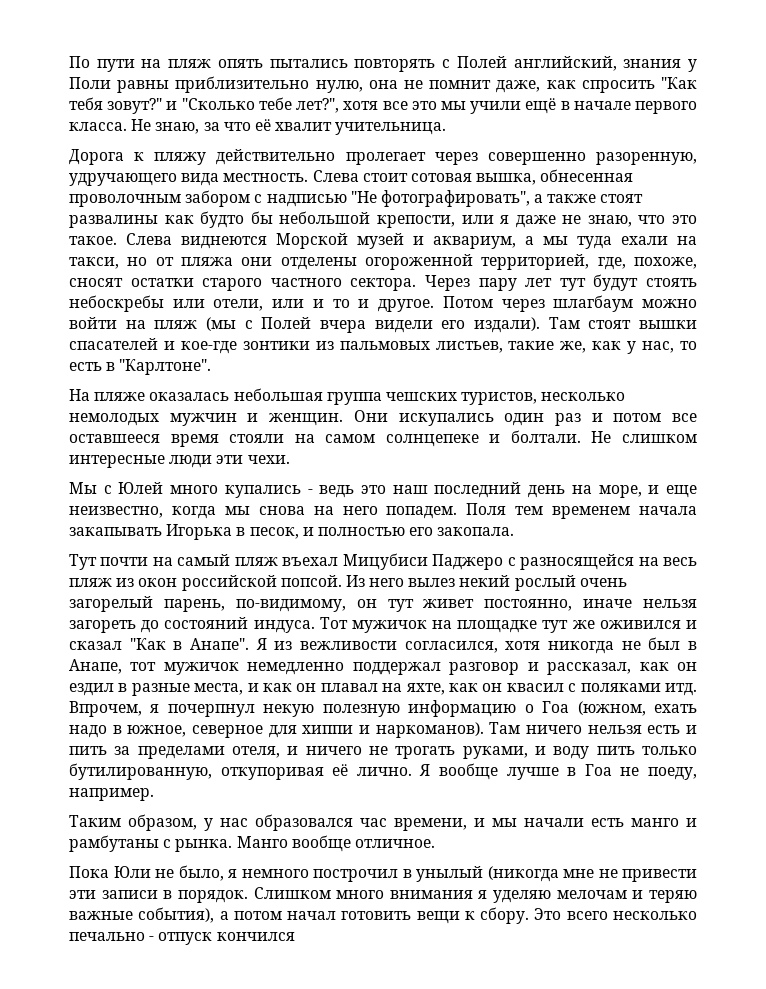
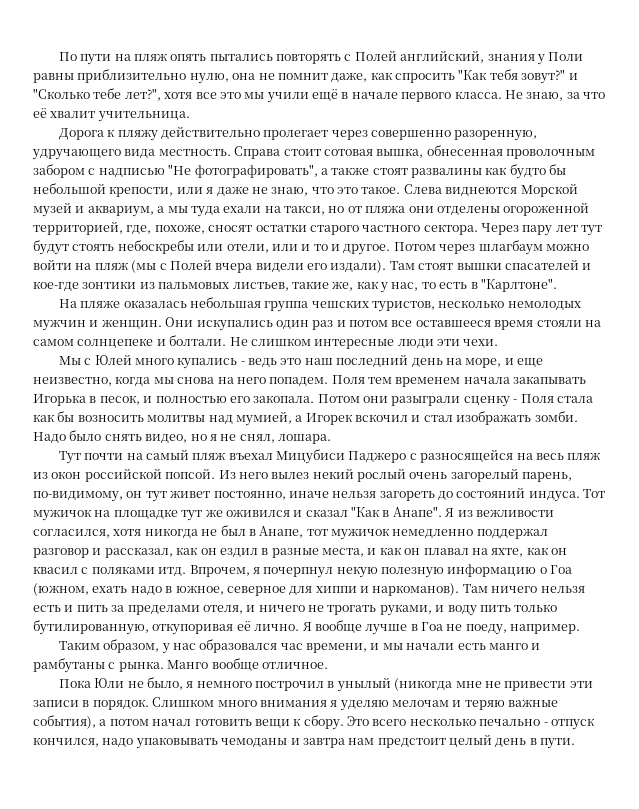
[312,170,359,182] Слева -> [234,146,281,159] Справа
(515, 531) none -> [317,394,593,407] [33,411,578,426] [33,430,331,444] Потом они разыграли сценку - Поля стала как бы возносить молитвы над мумией, а Игорек вскочил и стал изображать зомби. Надо было снять видео, но я не снял, лошара.
[216,932,295,941] кончился -> [33,734,576,749] кончился, надо упаковывать чемоданы и завтра нам предстоит целый день в пути.

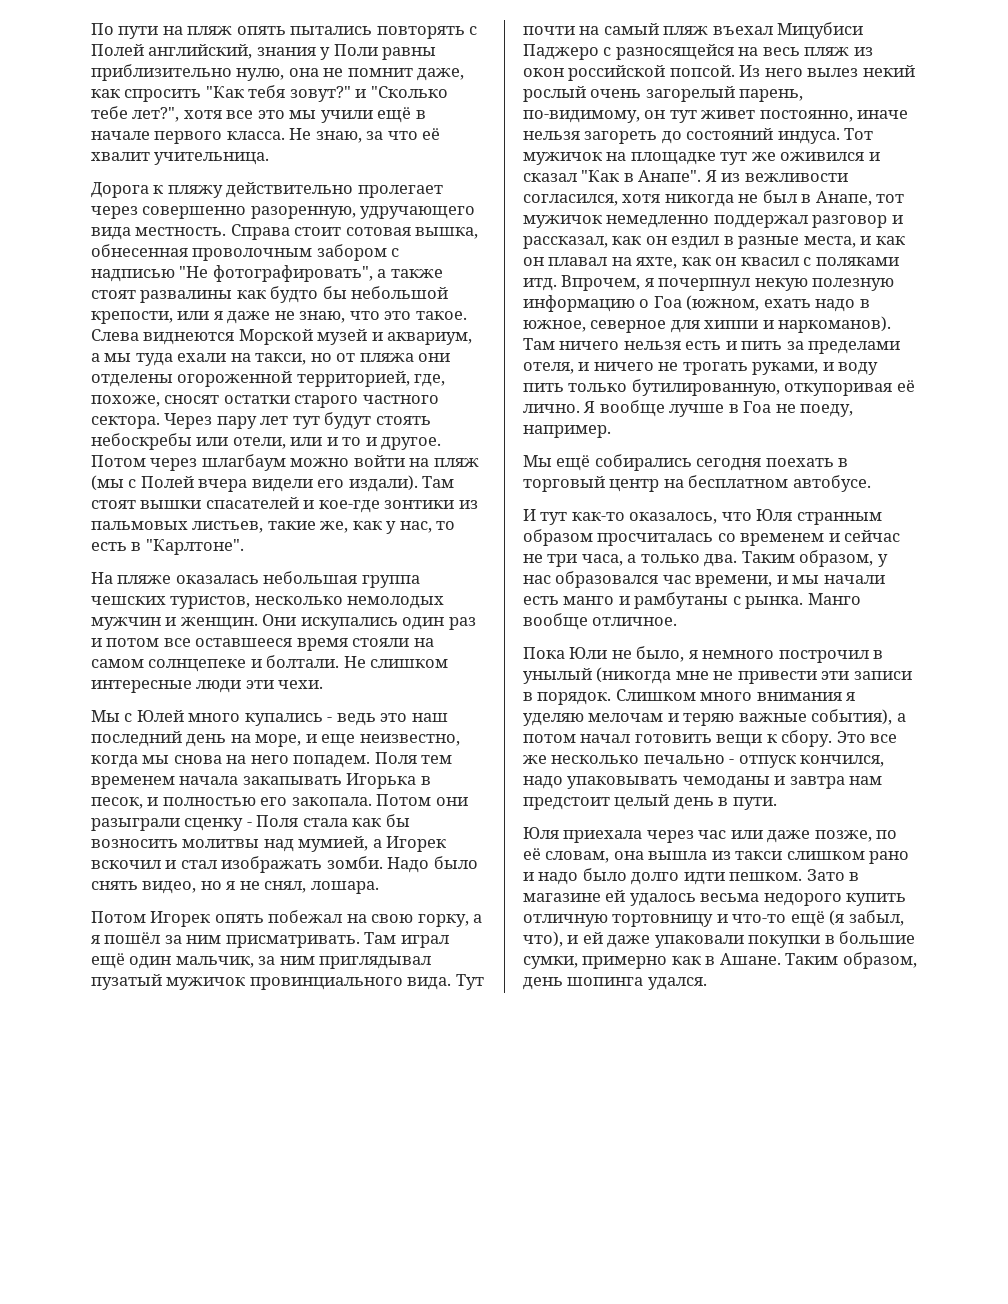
(331, 439) none -> [91,910,483,927] [91,932,449,948] [91,953,432,969] [91,974,452,990] Потом Игорек опять побежал на свою горку, а я пошёл за ним присматривать. Там играл ещё один мальчик, за ним приглядывал пузатый мужичок провинциального вида.
(581, 629) none -> [523,454,849,471] [523,475,871,492] [523,509,882,525] [523,529,901,546] [523,554,738,567] Мы ещё собирались сегодня поехать в торговый центр на бесплатном автобусе. // И тут как-то оказалось, что Юля странным образом просчиталась со временем и сейчас не три часа, а только два.
[372,719,407,726] всего -> [870,734,898,743] [523,755,547,764] все же
(576, 743) none -> [523,827,898,843] [523,848,910,864] [523,868,860,885] [523,890,907,906] [523,910,904,927] [523,931,916,948] [523,952,917,969] [523,977,707,990] // Юля приехала через час или даже позже, по её словам, она вышла из такси слишком рано и надо было долго идти пешком. Зато в магазине ей удалось весьма недорого купить отличную тортовницу и что-то ещё (я забыл, что), и ей даже упаковали покупки в большие сумки, примерно как в Ашане. Таким образом, день шопинга удался.

